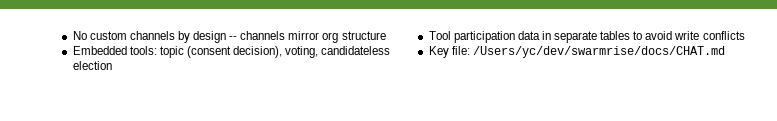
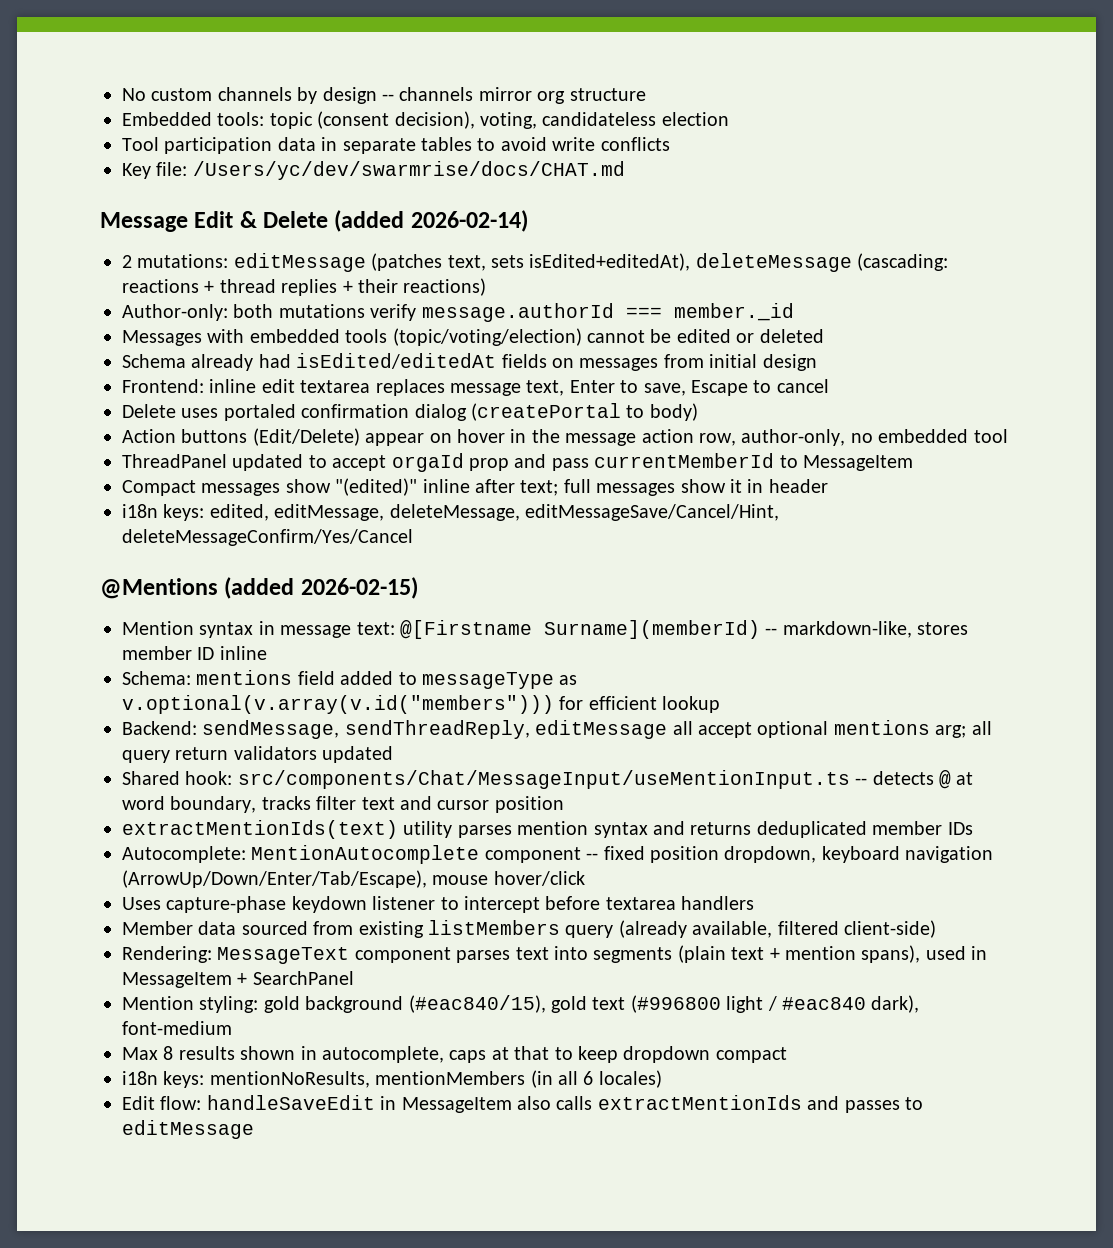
(725, 52) none -> [100,210,528,232] [122,253,949,272] [122,278,487,296] [122,303,794,322] [122,328,824,346] [122,353,817,371] [122,379,829,396] [122,403,698,421] [122,428,1008,446] [122,453,913,472] [122,478,828,496] [122,504,779,521] [122,529,413,546] [100,577,418,599] [122,620,969,639] [122,646,267,660] [122,670,578,689] [122,695,721,714] [122,720,992,739] [122,746,394,763] [122,770,974,789] [122,796,564,813] [122,820,973,839] [122,845,994,864] [122,870,585,888] [122,896,755,913] [122,920,936,938] [122,945,988,964] [122,971,354,988] [122,995,920,1013] [122,1021,232,1035] [122,1046,787,1063] [122,1070,662,1088] [122,1095,923,1113] [122,1120,254,1139] // Message Edit & Delete (added 2026-02-14) // 2 mutations: editMessage (patches text, sets isEdited+editedAt), deleteMessage (cascading: reactions + thread replies + their reactions) // Author-only: both mutations verify message.authorId === member._id // Messages with embedded tools (topic/voting/election) cannot be edited or deleted // Schema already had isEdited/editedAt fields on messages from initial design // Frontend: inline edit textarea replaces message text, Enter to save, Escape to cancel // Delete uses portaled confirmation dialog (createPortal to body) // Action buttons (Edit/Delete) appear on hover in the message action row, author-only, no embedded tool // ThreadPanel updated to accept orgaId prop and pass currentMemberId to MessageItem // Compact messages show "(edited)" inline after text; full messages show it in header // i18n keys: edited, editMessage, deleteMessage, editMessageSave/Cancel/Hint, deleteMessageConfirm/Yes/Cancel // @Mentions (added 2026-02-15) // Mention syntax in message text: @[Firstname Surname](memberId) -- markdown-like, stores member ID inline // Schema: mentions field added to messageType as v.optional(v.array(v.id("members"))) for efficient lookup // Backend: sendMessage, sendThreadReply, editMessage all accept optional mentions arg; all query return validators updated // Shared hook: src/components/Chat/MessageInput/useMentionInput.ts -- detects @ at word boundary, tracks filter text and cursor position // extractMentionIds(text) utility parses mention syntax and returns deduplicated member IDs // Autocomplete: MentionAutocomplete component -- fixed position dropdown, keyboard navigation (ArrowUp/Down/Enter/Tab/Escape), mouse hover/click // Uses capture-phase keydown listener to intercept before textarea handlers // Member data sourced from existing listMembers query (already available, filtered client-side) // Rendering: MessageText component parses text into segments (plain text + mention spans), used in MessageItem + SearchPanel // Mention styling: gold background (#eac840/15), gold text (#996800 light / #eac840 dark), font-medium // Max 8 results shown in autocomplete, caps at that to keep dropdown compact // i18n keys: mentionNoResults, mentionMembers (in all 6 locales) // Edit flow: handleSaveEdit in MessageItem also calls extractMentionIds and passes to editMessage

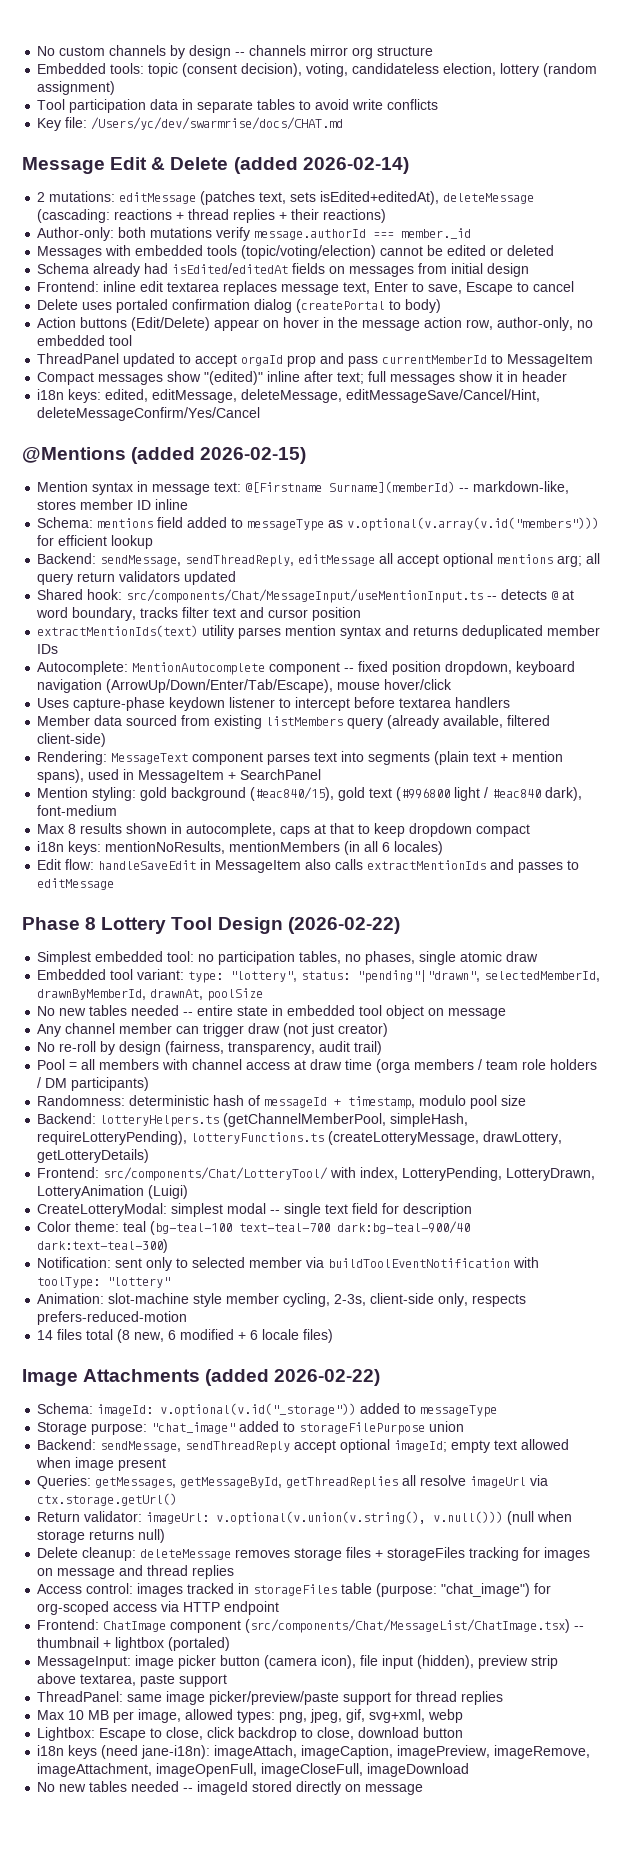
[661,112,729,126] election -> [443,63,598,77] [37,81,116,95] election, lottery (random assignment)
(254, 1129) none -> [22,917,400,934] [37,951,539,965] [37,969,601,983] [37,988,264,1001] [37,1005,507,1019] [37,1023,389,1037] [37,1041,383,1055] [37,1059,598,1073] [37,1077,150,1091] [37,1095,527,1109] [37,1113,469,1127] [37,1131,563,1145] [37,1149,150,1163] [37,1167,596,1181] [37,1185,189,1199] [37,1203,473,1217] [37,1221,471,1235] [37,1239,169,1253] [37,1257,540,1271] [37,1277,171,1289] [37,1293,527,1307] [37,1311,188,1325] [37,1329,334,1343] [22,1369,381,1386] [37,1403,498,1417] [37,1421,465,1435] [37,1439,570,1453] [36,1457,167,1471] [37,1475,549,1489] [37,1493,178,1506] [37,1511,573,1525] [37,1529,166,1543] [37,1547,591,1561] [37,1565,235,1579] [37,1583,552,1597] [37,1601,280,1615] [37,1619,585,1633] [37,1637,231,1651] [37,1655,559,1669] [37,1673,228,1687] [37,1691,504,1705] [37,1709,464,1723] [37,1727,464,1741] [37,1745,591,1759] [37,1763,470,1777] [37,1781,424,1795] // Phase 8 Lottery Tool Design (2026-02-22) // Simplest embedded tool: no participation tables, no phases, single atomic draw // Embedded tool variant: type: "lottery", status: "pending"|"drawn", selectedMemberId, drawnByMemberId, drawnAt, poolSize // No new tables needed -- entire state in embedded tool object on message // Any channel member can trigger draw (not just creator) // No re-roll by design (fairness, transparency, audit trail) // Pool = all members with channel access at draw time (orga members / team role holders / DM participants) // Randomness: deterministic hash of messageId + timestamp, modulo pool size // Backend: lotteryHelpers.ts (getChannelMemberPool, simpleHash, requireLotteryPending), lotteryFunctions.ts (createLotteryMessage, drawLottery, getLotteryDetails) // Frontend: src/components/Chat/LotteryTool/ with index, LotteryPending, LotteryDrawn, LotteryAnimation (Luigi) // CreateLotteryModal: simplest modal -- single text field for description // Color theme: teal (bg-teal-100 text-teal-700 dark:bg-teal-900/40 dark:text-teal-300) // Notification: sent only to selected member via buildToolEventNotification with toolType: "lottery" // Animation: slot-machine style member cycling, 2-3s, client-side only, respects prefers-reduced-motion // 14 files total (8 new, 6 modified + 6 locale files) // Image Attachments (added 2026-02-22) // Schema: imageId: v.optional(v.id("_storage")) added to messageType // Storage purpose: "chat_image" added to storageFilePurpose union // Backend: sendMessage, sendThreadReply accept optional imageId; empty text allowed when image present // Queries: getMessages, getMessageById, getThreadReplies all resolve imageUrl via ctx.storage.getUrl() // Return validator: imageUrl: v.optional(v.union(v.string(), v.null())) (null when storage returns null) // Delete cleanup: deleteMessage removes storage files + storageFiles tracking for images on message and thread replies // Access control: images tracked in storageFiles table (purpose: "chat_image") for org-scoped access via HTTP endpoint // Frontend: ChatImage component (src/components/Chat/MessageList/ChatImage.tsx) -- thumbnail + lightbox (portaled) // MessageInput: image picker button (camera icon), file input (hidden), preview strip above textarea, paste support // ThreadPanel: same image picker/preview/paste support for thread replies // Max 10 MB per image, allowed types: png, jpeg, gif, svg+xml, webp // Lightbox: Escape to close, click backdrop to close, download button // i18n keys (need jane-i18n): imageAttach, imageCaption, imagePreview, imageRemove, imageAttachment, imageOpenFull, imageCloseFull, imageDownload // No new tables needed -- imageId stored directly on message

